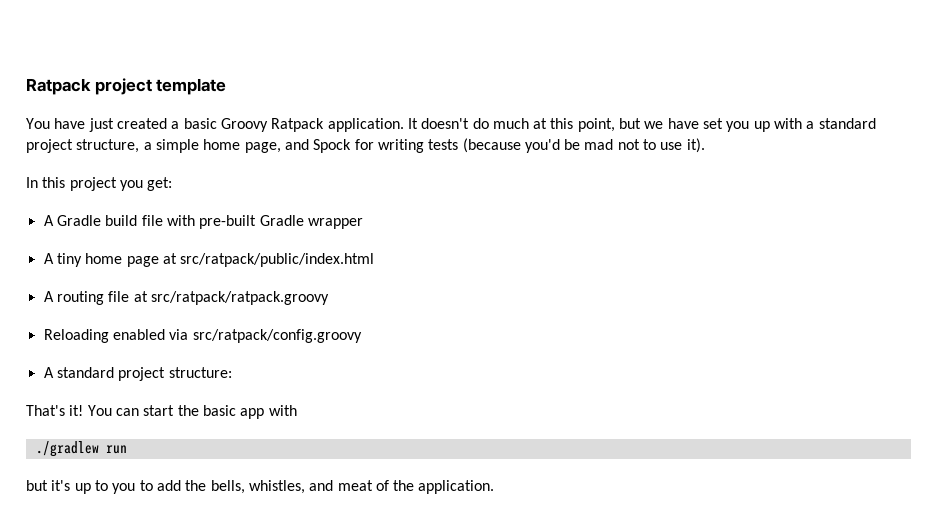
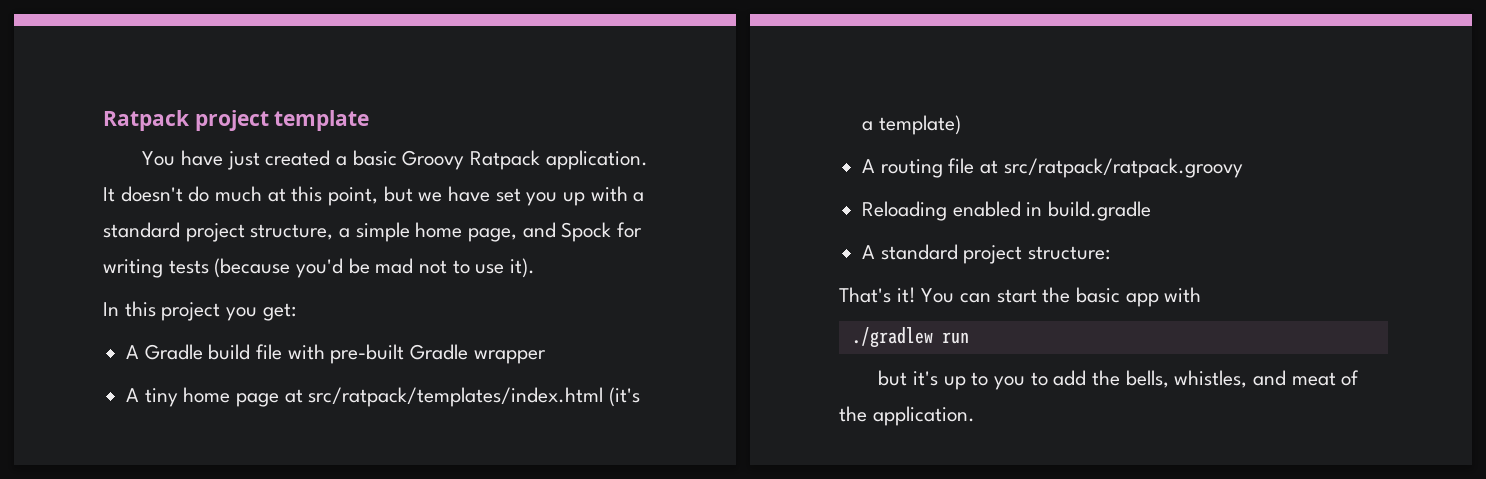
[180,253,375,267] src/ratpack/public/index.html -> [308,387,641,407] [862,115,961,135] src/ratpack/templates/index.html (it's a template)
[169,329,362,343] via src/ratpack/config.groovy -> [1026,201,1152,221] in build.gradle

